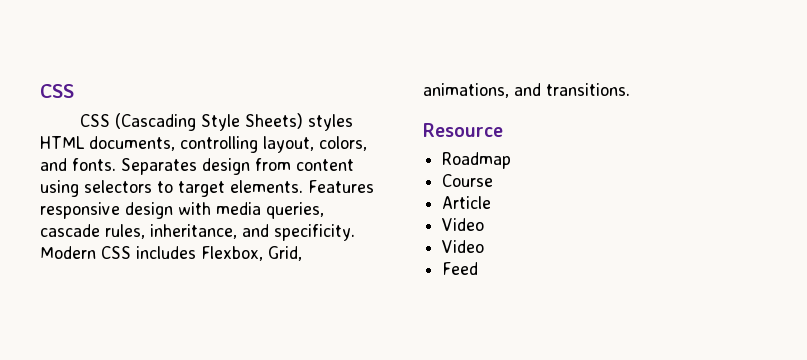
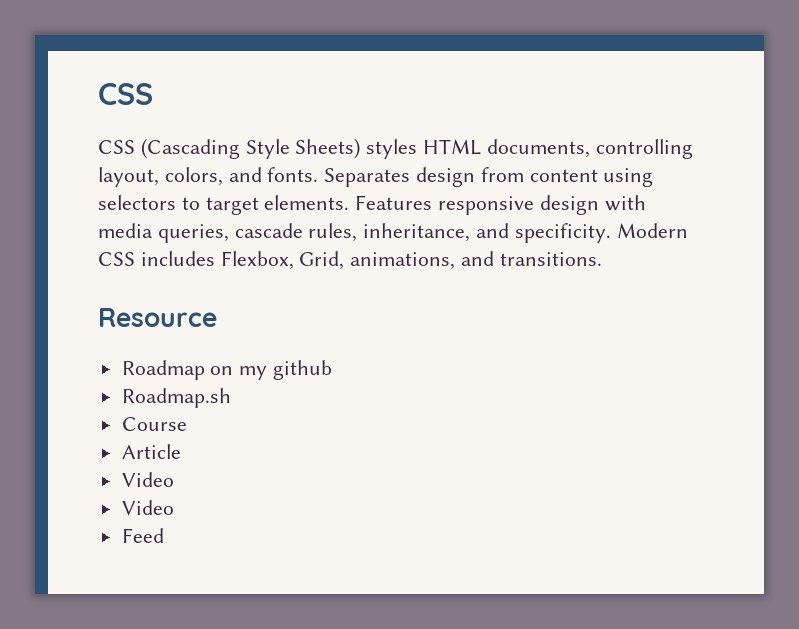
(512, 160) none -> [210,360,333,380] [121,388,231,408] on my github // Roadmap.sh

